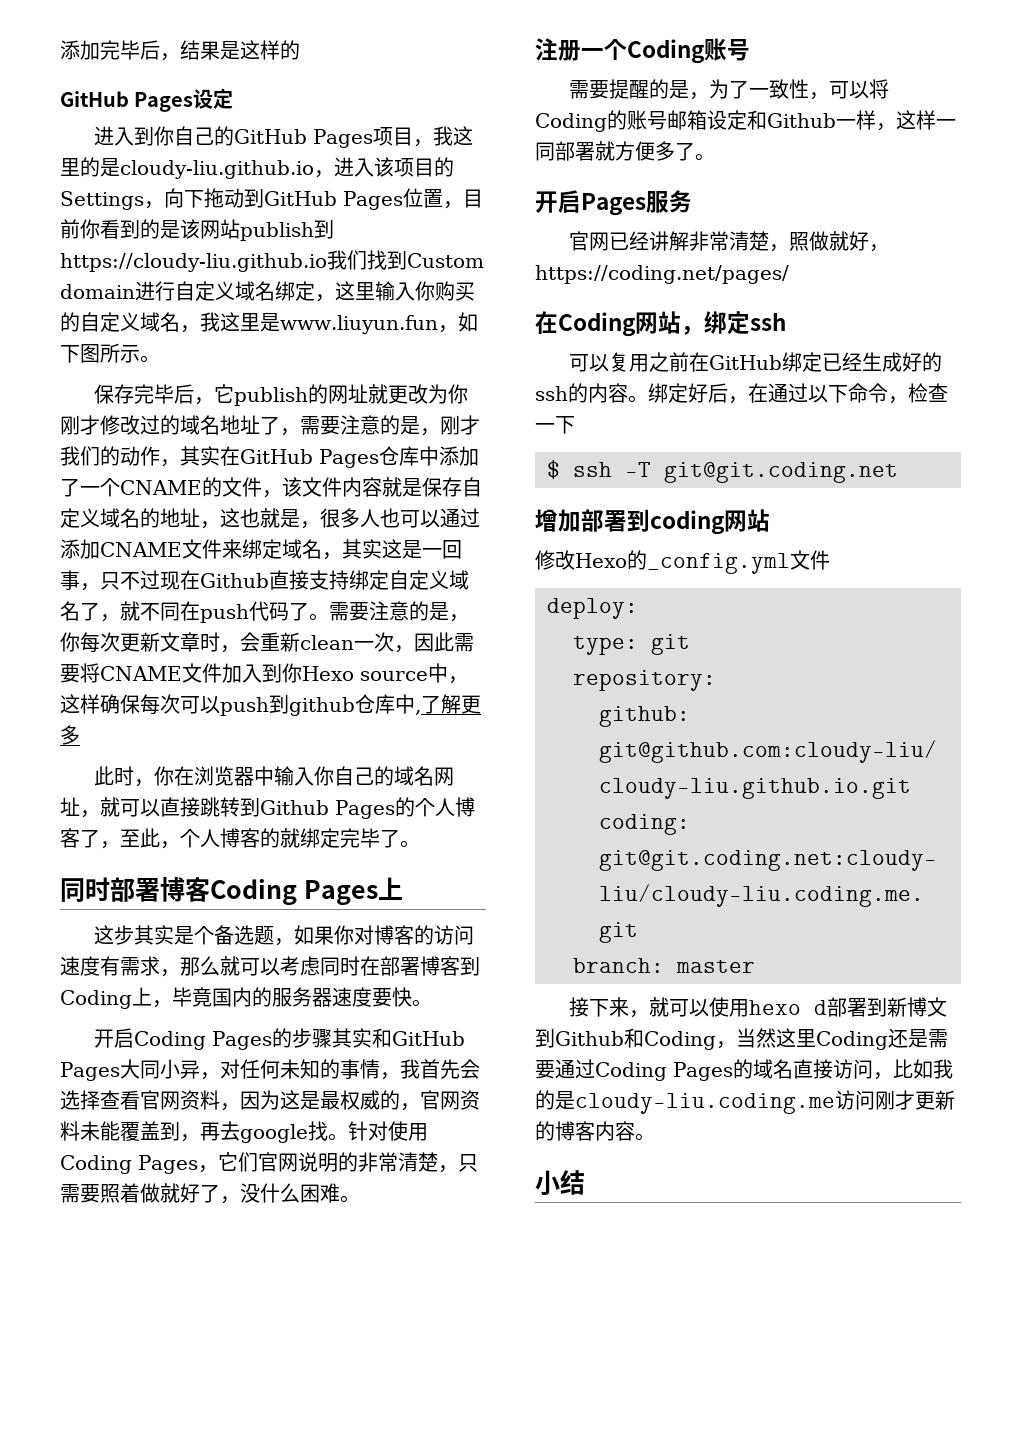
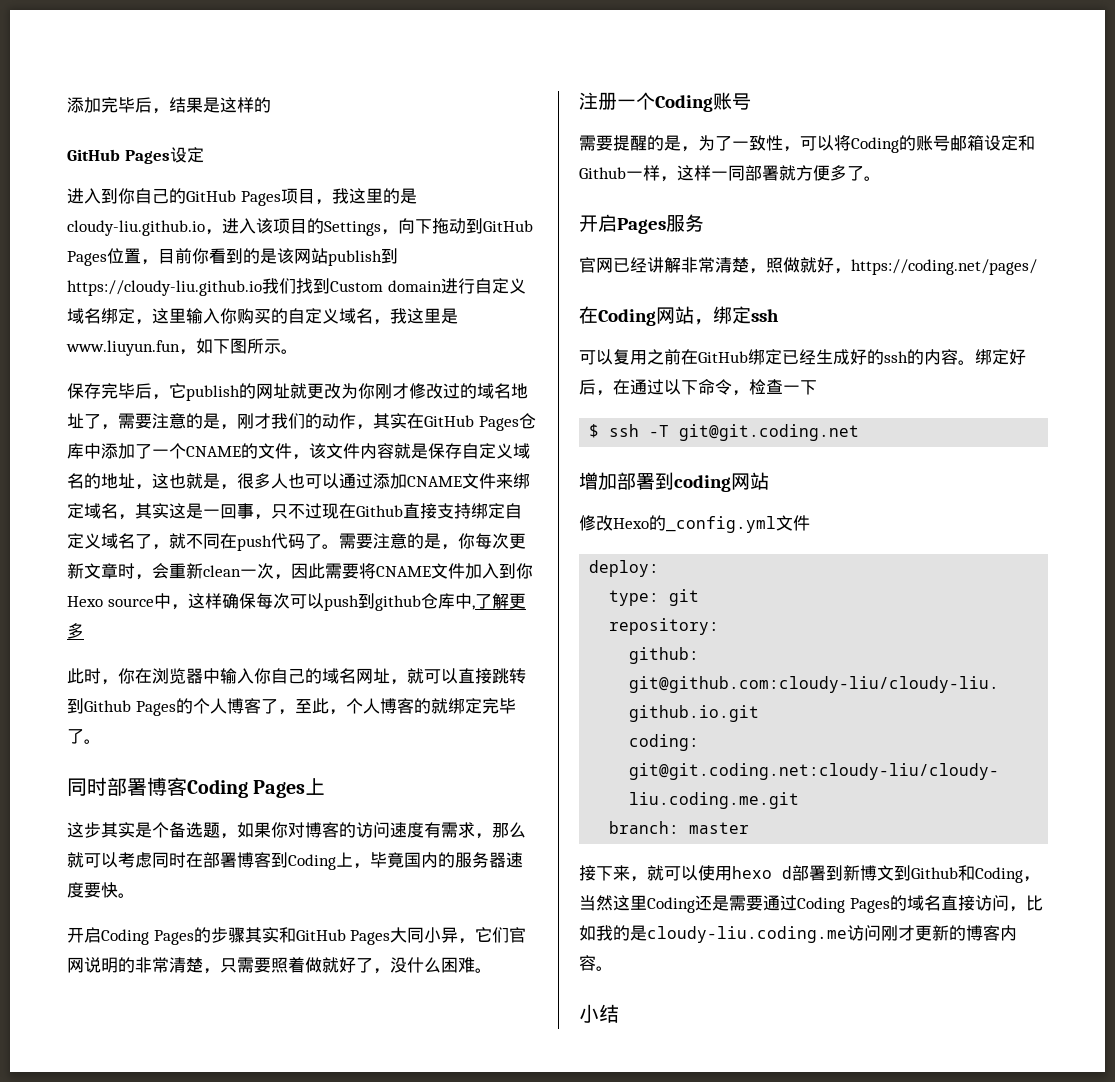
[219,1059,480,1080] [60,1090,480,1111] [60,1121,428,1143] [60,1155,218,1174] 对任何未知的事情，我首先会选择查看官网资料，因为这是最权威的，官网资料未能覆盖到，再去google找。针对使用Coding Pages， -> (476, 941) none

